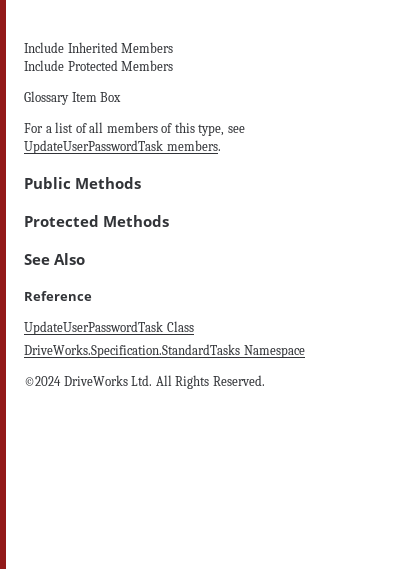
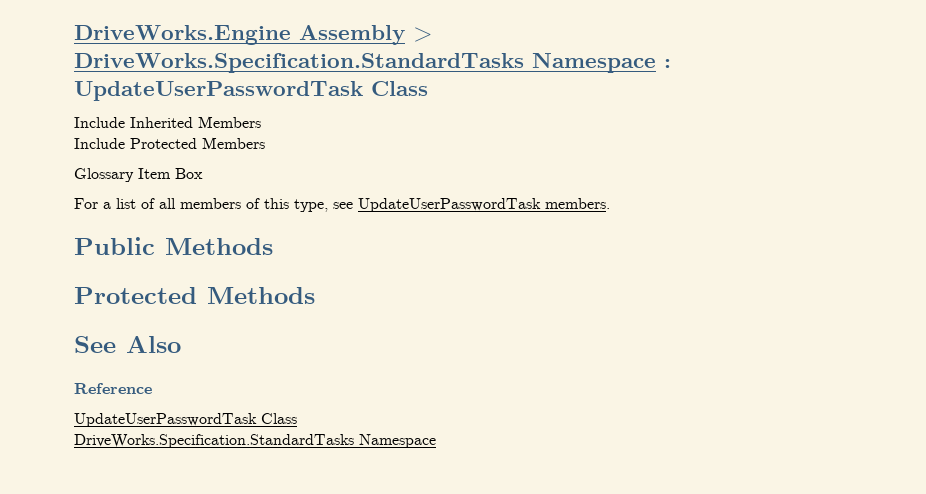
(24, 47) none -> [74,25,433,45] [74,53,671,73] [74,81,428,101] DriveWorks.Engine Assembly > DriveWorks.Specification.StandardTasks Namespace : UpdateUserPasswordTask Class //
[24,375,265,389] // ©2024 DriveWorks Ltd. All Rights Reserved. -> (436, 441) none

